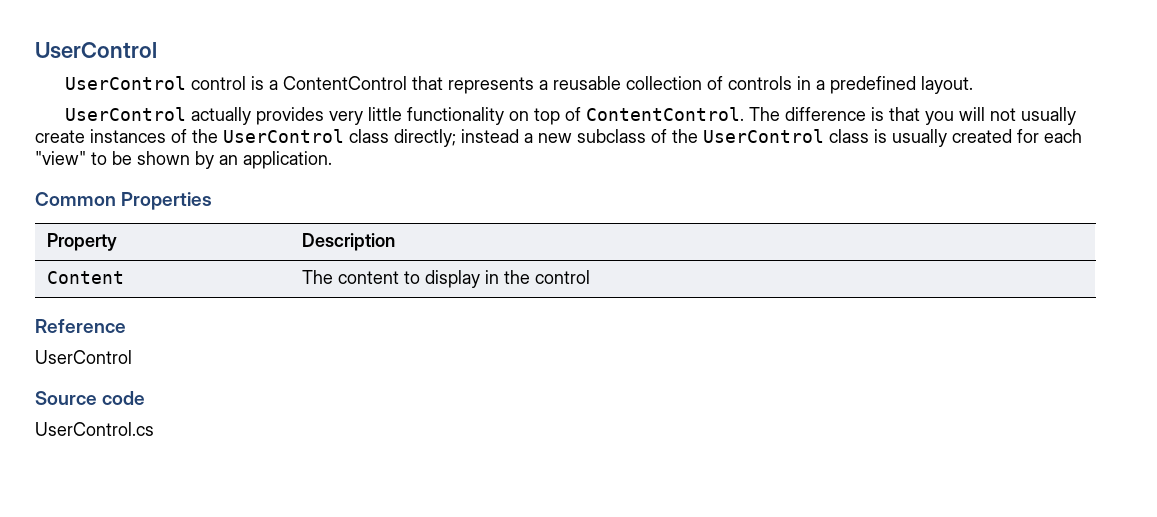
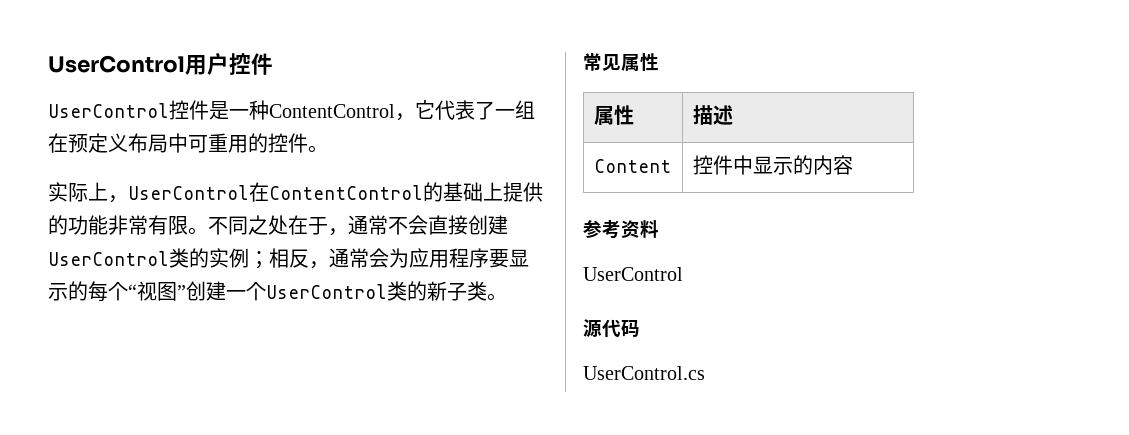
[35,42,157,59] [64,76,973,94] [64,107,1076,125] [35,129,1082,147] [35,151,332,169] [35,192,213,210] [46,233,117,251] [301,233,395,251] [46,271,124,284] [301,270,590,288] [35,319,126,333] [35,350,132,364] [35,391,146,405] UserControl // UserControl control is a ContentControl that represents a reusable collection of controls in a predefined layout. // UserControl actually provides very little functionality on top of ContentControl. The difference is that you will not usually create instances of the UserControl class directly; instead a new subclass of the UserControl class is usually created for each "view" to be shown by an application. // Common Properties // Property | Description // Content | The content to display in the control // Reference // UserControl // Source code -> [48,53,273,75] [48,100,535,121] [48,133,328,153] [48,182,543,203] [48,215,508,236] [48,248,529,269] [48,281,507,302] [583,53,659,71] [593,105,634,125] [692,105,733,125] [593,159,671,173] [692,155,853,175] [583,220,659,238] [583,267,683,281] [583,319,640,338] UserControl用户控件 // UserControl控件是一种ContentControl，它代表了一组在预定义布局中可重用的控件。 // 实际上，UserControl在ContentControl的基础上提供的功能非常有限。不同之处在于，通常不会直接创建UserControl类的实例；相反，通常会为应用程序要显示的每个“视图”创建一个UserControl类的新子类。 // 常见属性 // 属性 | 描述 // Content | 控件中显示的内容 // 参考资料 // UserControl // 源代码

